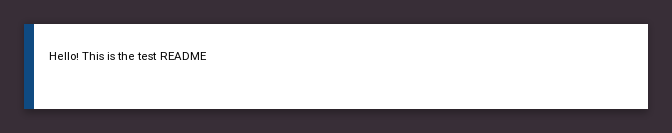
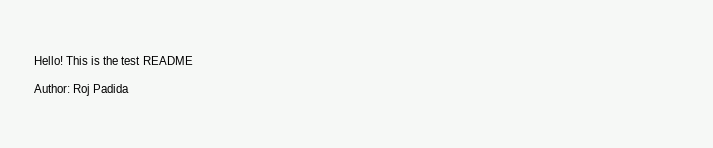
(207, 56) none -> [34,84,130,96] // Author: Roj Padida

